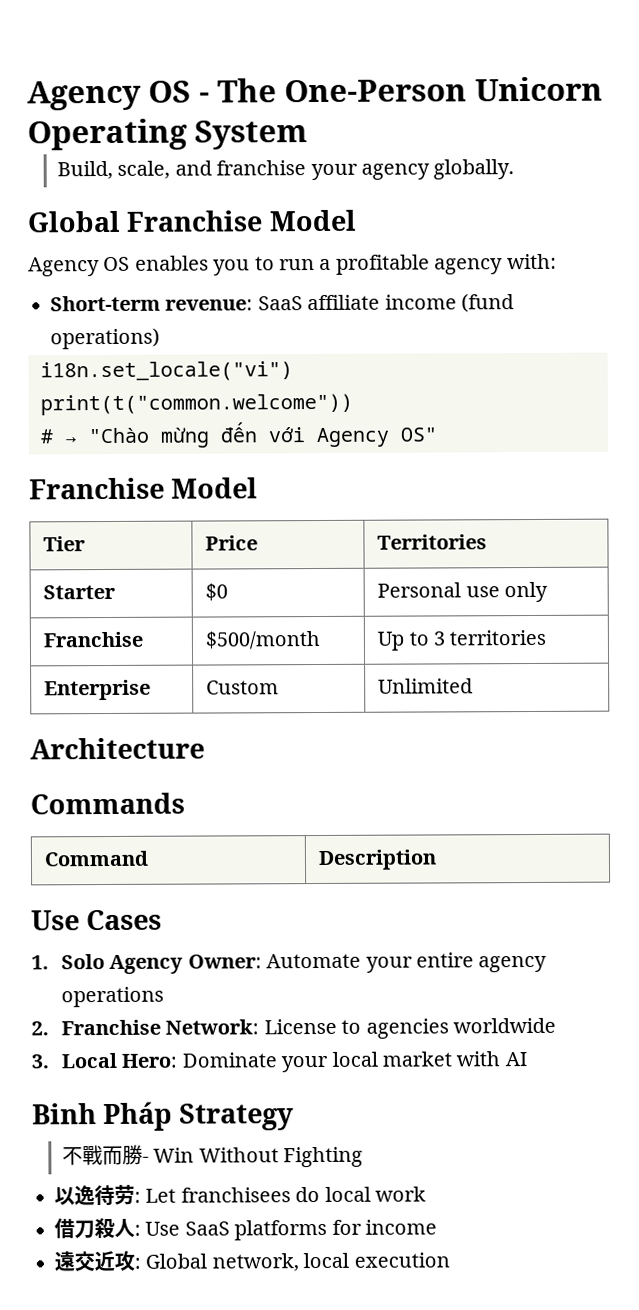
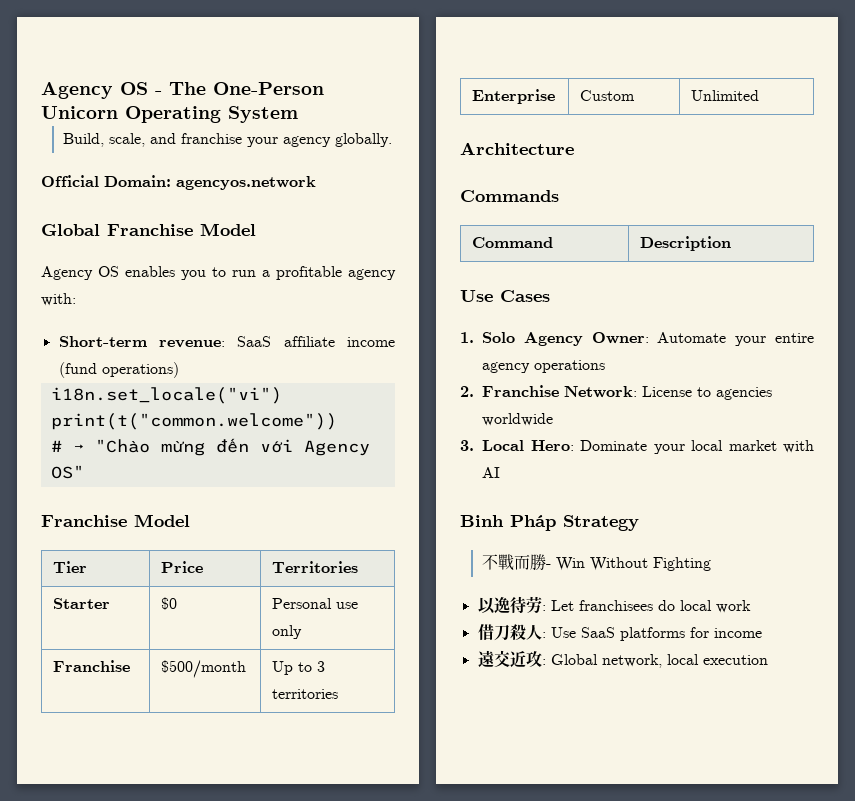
(515, 169) none -> [41,175,316,190] // Official Domain: agencyos.network

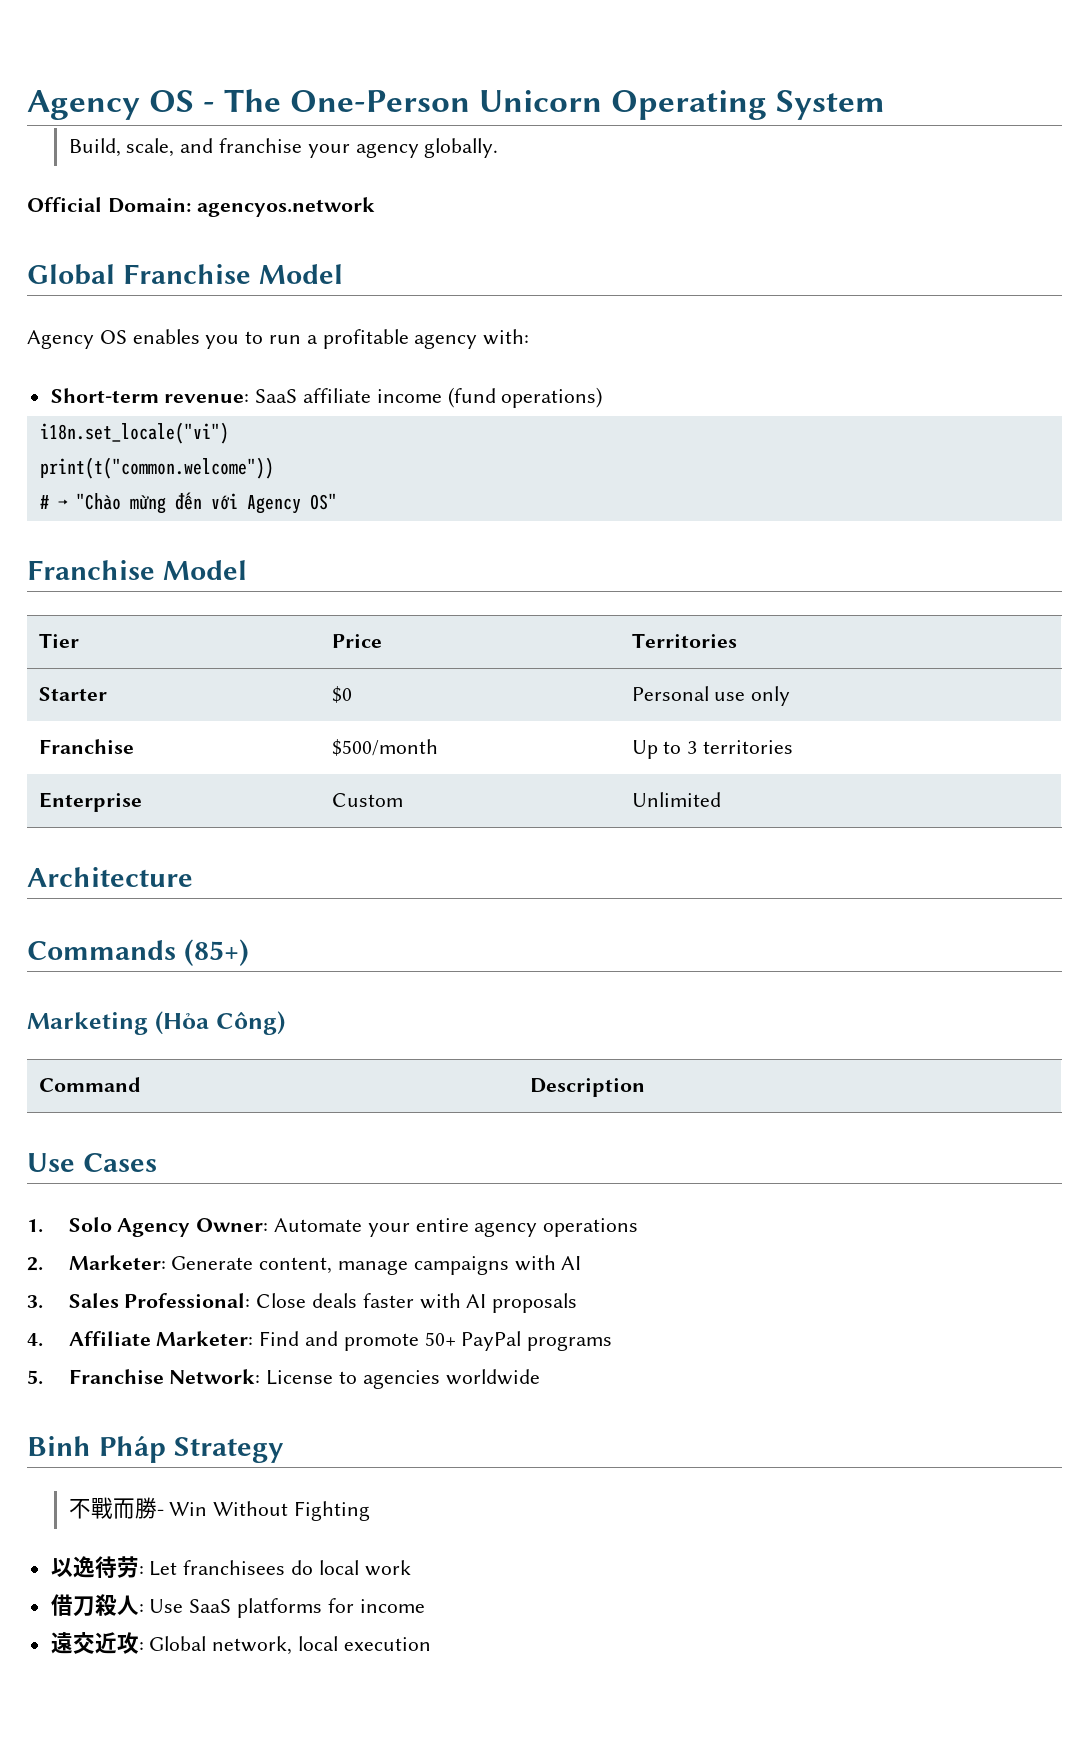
(559, 196) none -> [183,939,249,966] [27,1011,285,1035] (85+) // Marketing (Hỏa Công)
(474, 391) none -> [68,1255,582,1275] [27,1293,578,1313] [27,1331,613,1351] [27,1370,43,1385] Marketer: Generate content, manage campaigns with AI // 3. Sales Professional: Close deals faster with AI proposals // 4. Affiliate Marketer: Find and promote 50+ PayPal programs // 5.
[460,440,814,454] [482,467,500,478] // 3. Local Hero: Dominate your local market with AI -> (540, 1377) none

